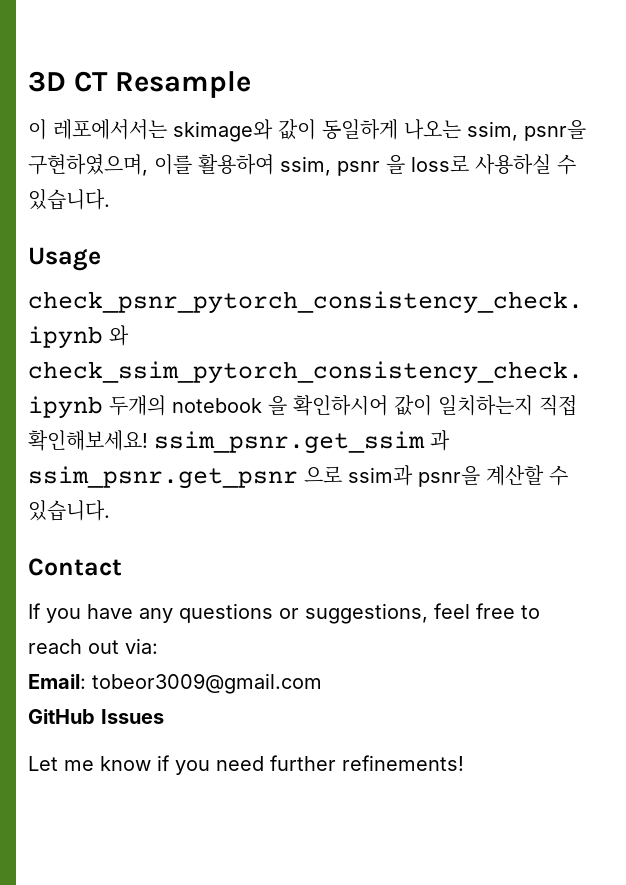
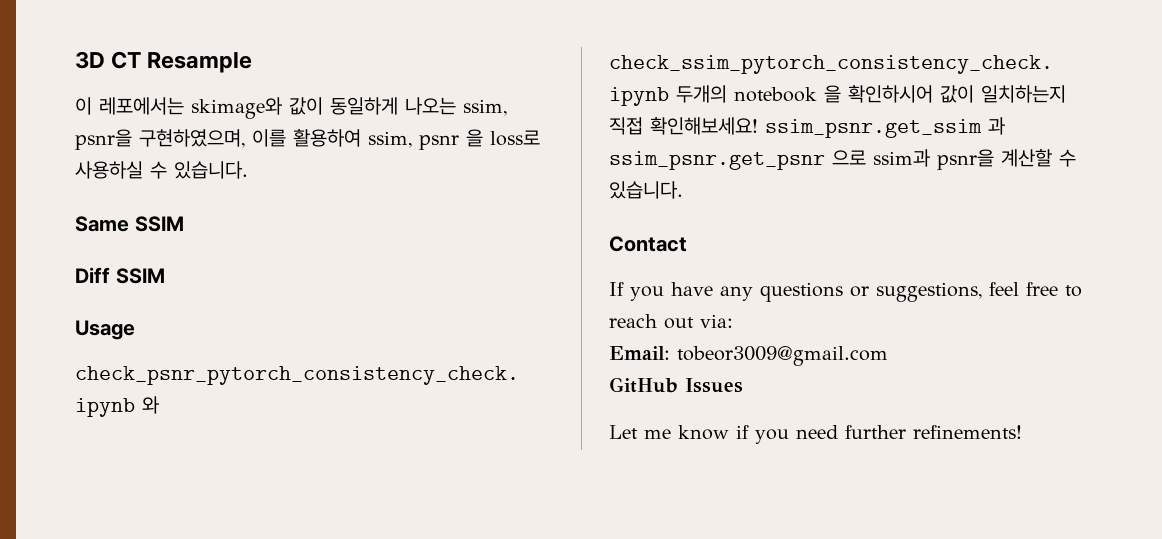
[53,119,167,140] 레포에서서는 -> [99,97,184,115] 레포에서는
(110, 199) none -> [75,216,184,232] [75,267,165,284] // Same SSIM // Diff SSIM

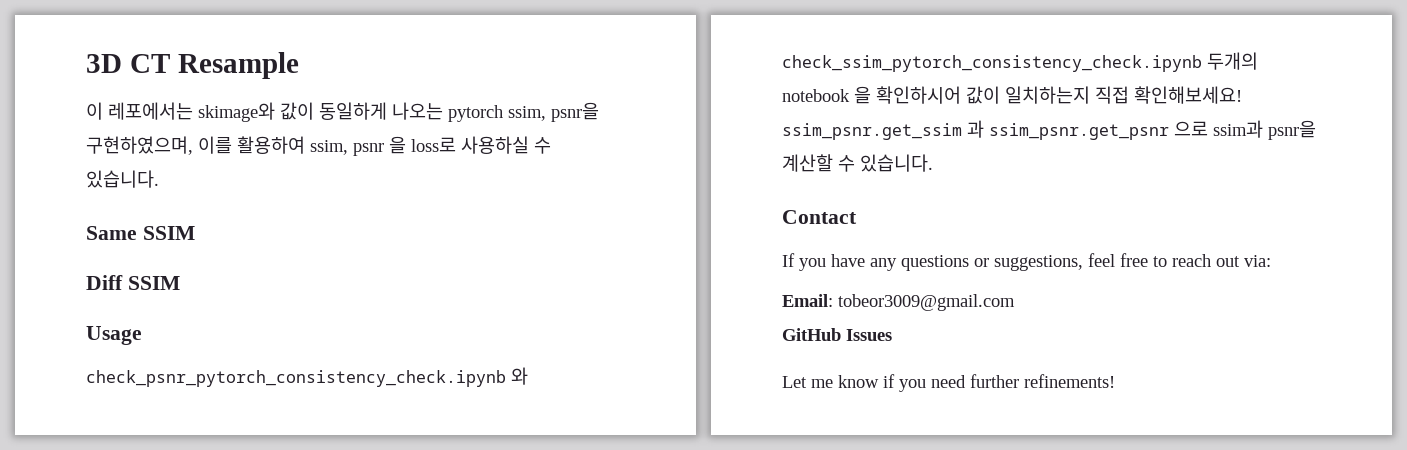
(456, 106) none -> [448,105,503,122] pytorch

